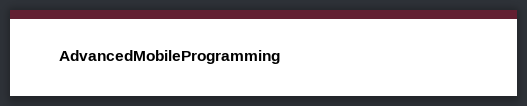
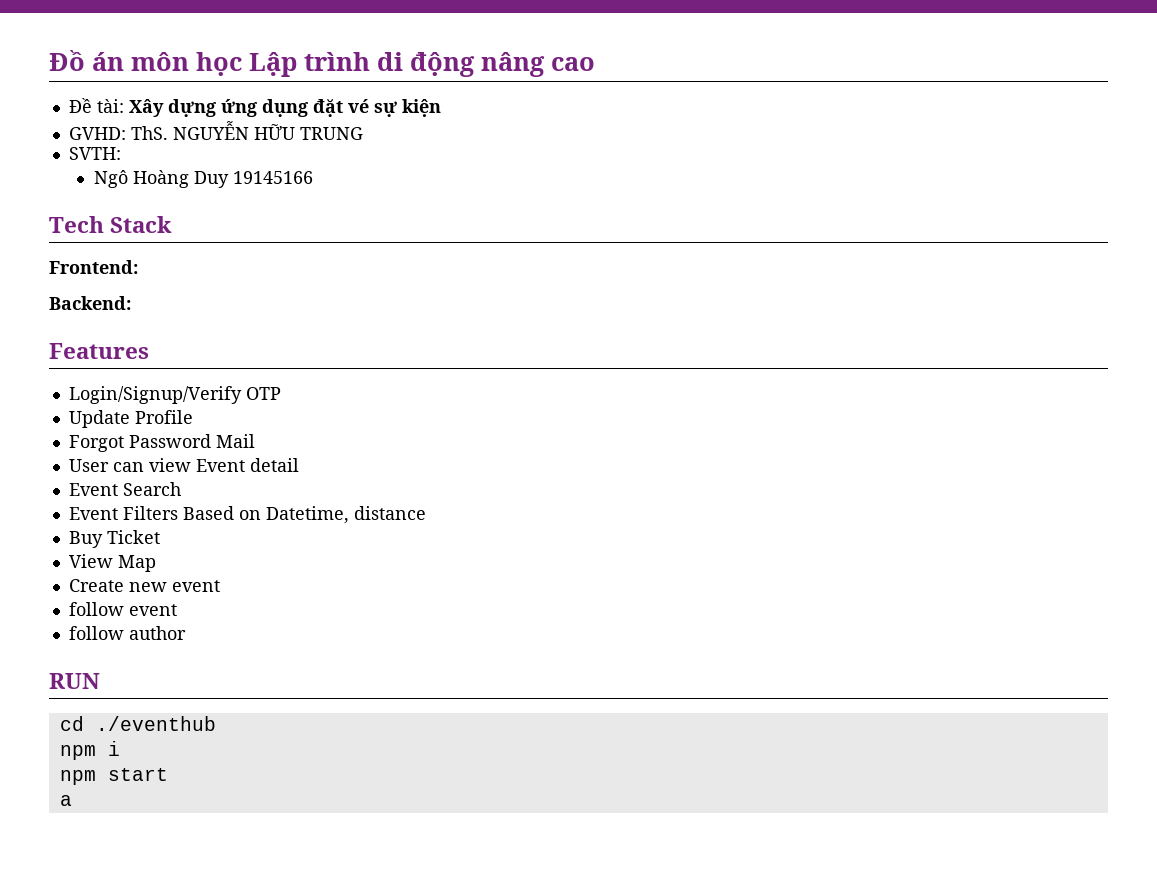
[59,50,280,64] AdvancedMobileProgramming -> [49,50,595,77] [68,98,441,117] [68,121,363,140] [68,147,121,160] [93,170,313,188] [49,216,173,233] [49,260,138,274] [49,296,131,310] [49,343,149,359] [68,386,281,404] [68,410,193,428] [68,434,255,452] [68,458,299,472] [68,482,181,496] [68,506,426,524] [68,530,160,548] [68,554,156,572] [68,579,220,592] [68,602,177,616] [68,626,186,640] [49,673,100,689] [59,716,216,731] [59,741,120,760] [59,768,168,785] [59,795,72,806] Đồ án môn học Lập trình di động nâng cao // Đề tài: Xây dựng ứng dụng đặt vé sự kiện // GVHD: ThS. NGUYỄN HỮU TRUNG // SVTH: // Ngô Hoàng Duy 19145166 // Tech Stack // Frontend: // Backend: // Features // Login/Signup/Verify OTP // Update Profile // Forgot Password Mail // User can view Event detail // Event Search // Event Filters Based on Datetime, distance // Buy Ticket // View Map // Create new event // follow event // follow author // RUN // cd ./eventhub // npm i // npm start // a

